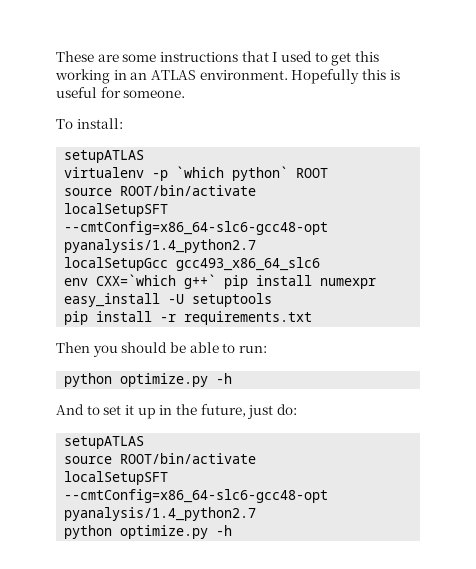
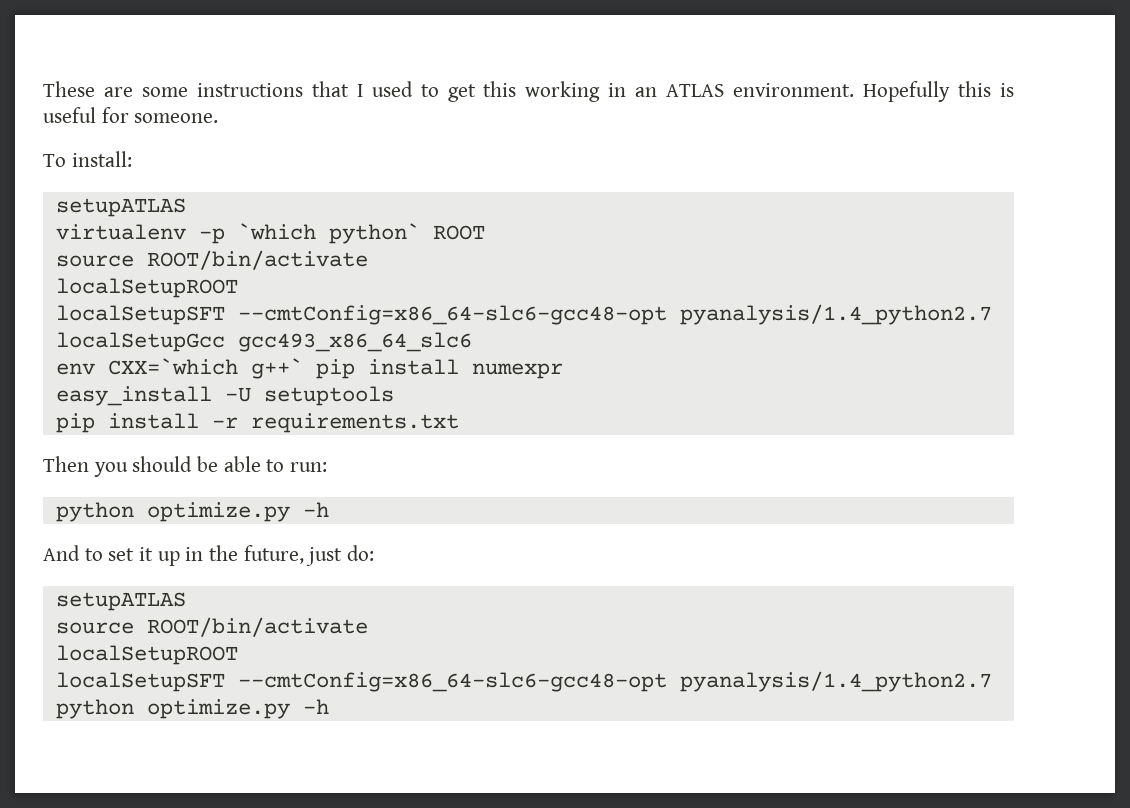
(257, 190) none -> [55,278,238,298] // localSetupROOT
(257, 458) none -> [55,645,238,665] // localSetupROOT

